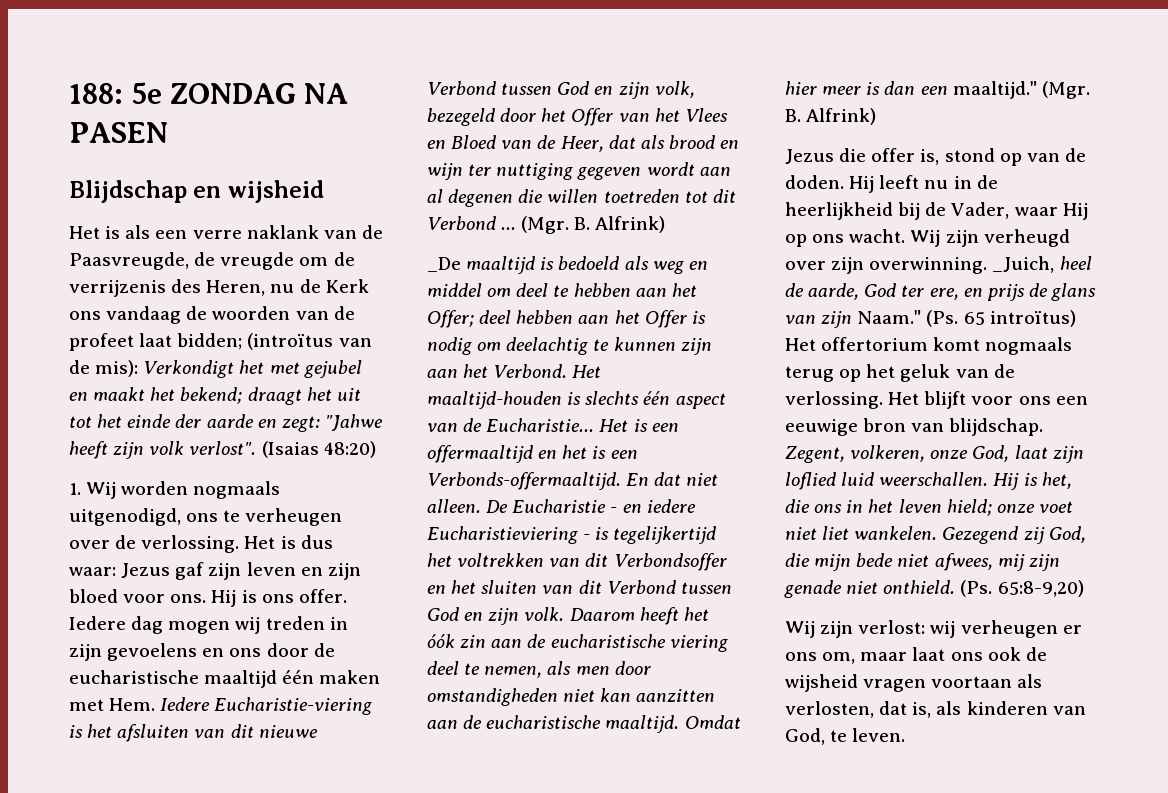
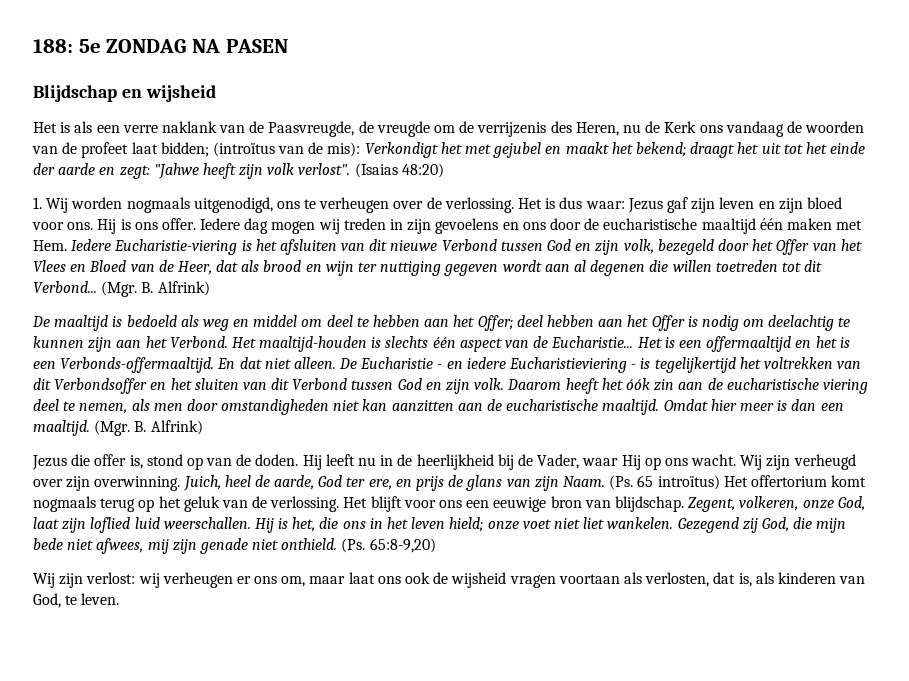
[427,216,666,234] [427,257,461,272] Verbond ... (Mgr. B. Alfrink) // _De -> [33,281,210,297] [32,316,50,327] Verbond... (Mgr. B. Alfrink) // De
[952,81,1037,99] maaltijd." -> [33,420,90,436] maaltijd.
[992,256,1055,273] _Juich, -> [182,475,221,491] Juich,
[857,310,922,324] Naam." -> [562,476,605,487] Naam.

